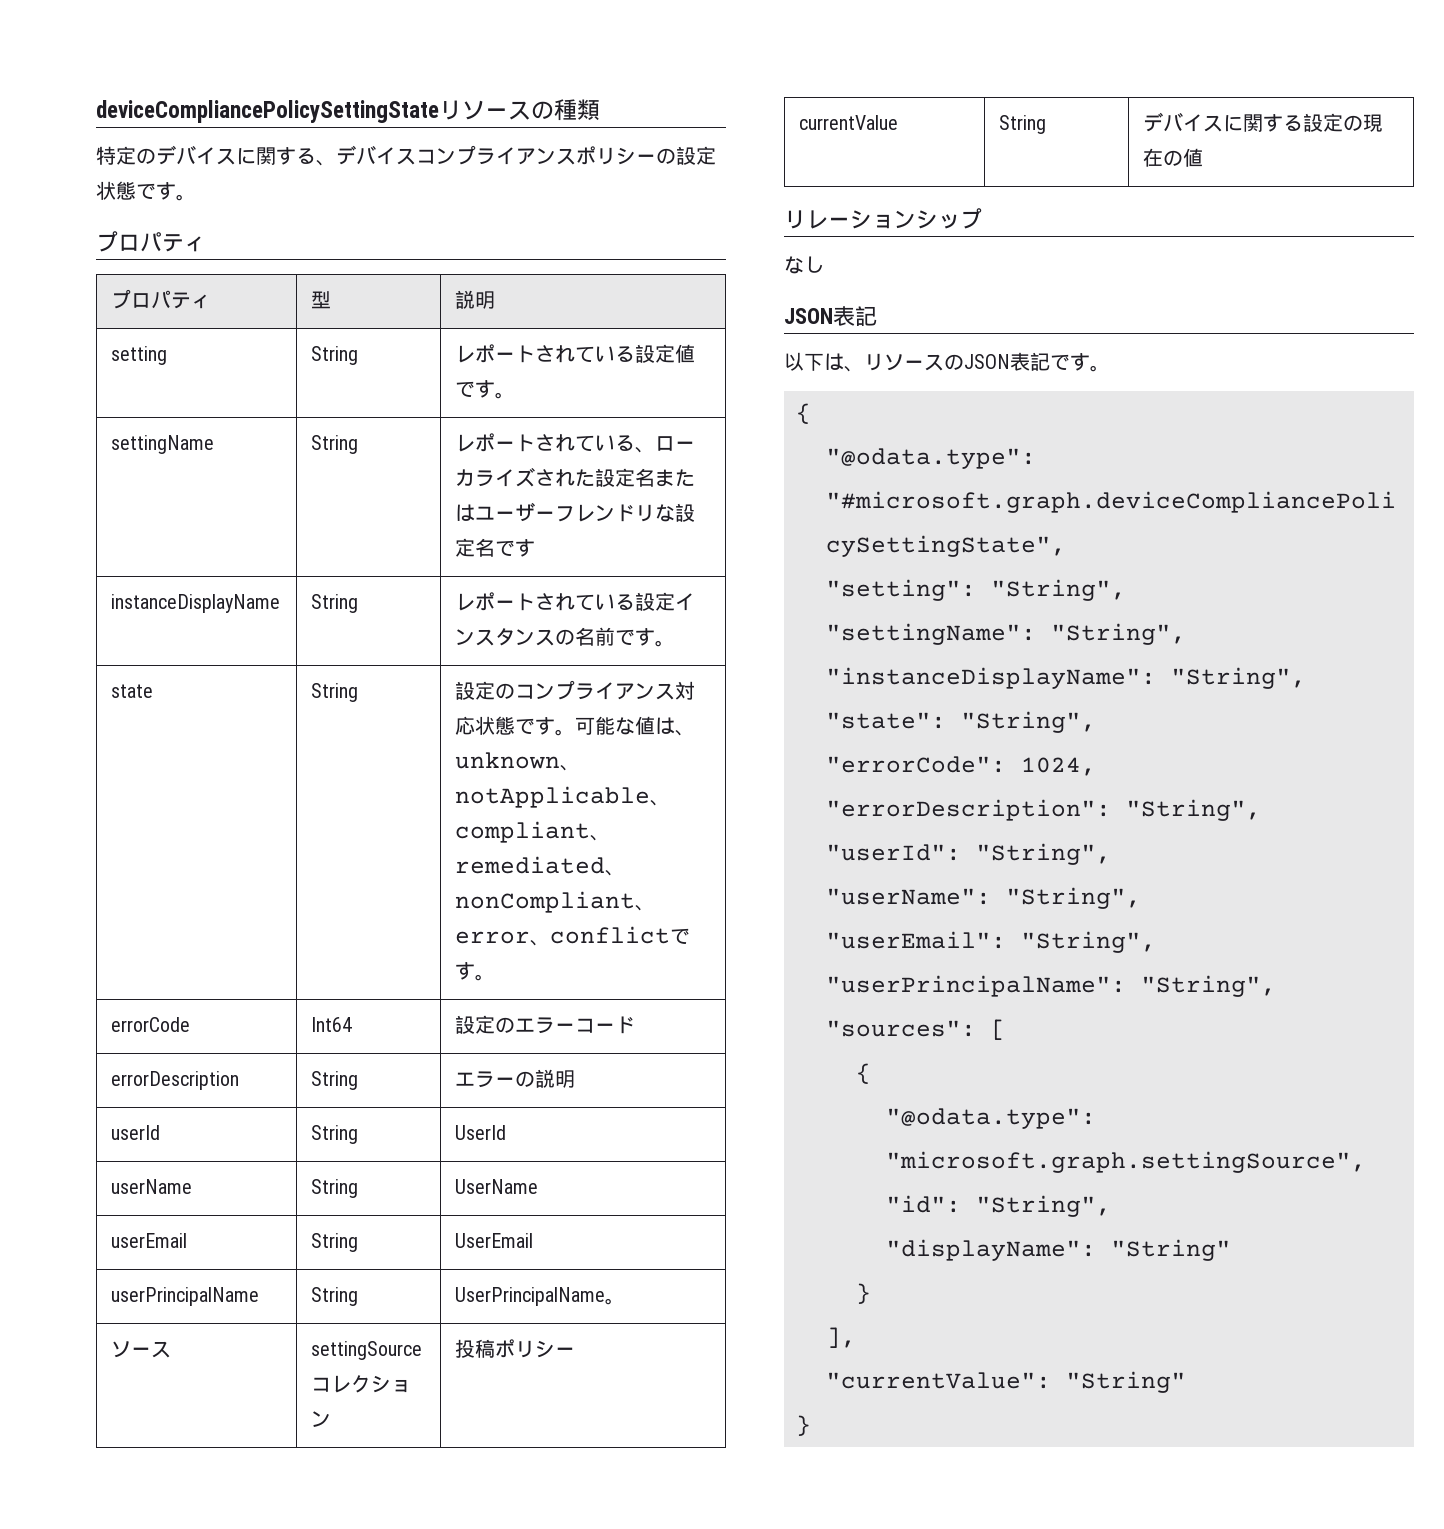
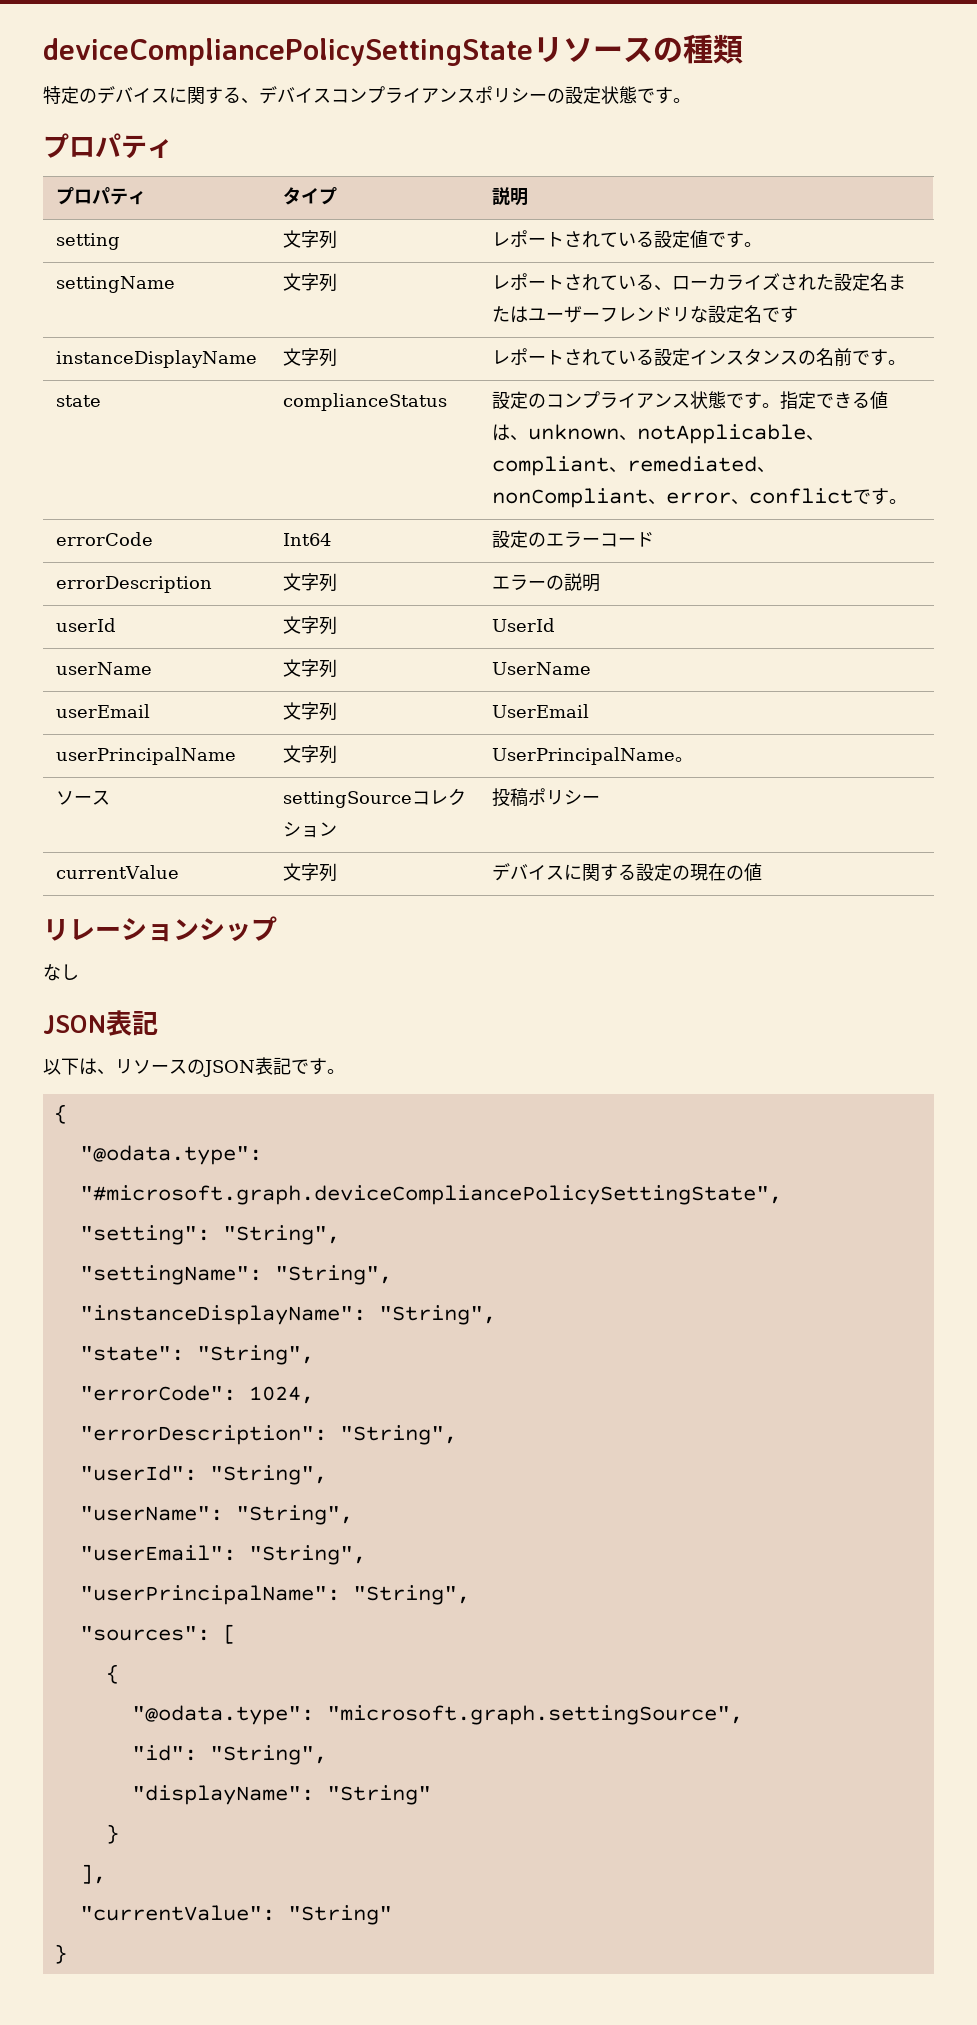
[311,291,332,309] 型 -> [282,187,337,205] タイプ
[311,346,359,365] String -> [282,230,337,249] 文字列
[311,435,359,454] String -> [282,273,337,292] 文字列
[311,594,359,613] String -> [282,348,337,367] 文字列
[311,683,359,702] String -> [282,393,447,411] complianceStatus
[675,681,696,700] [455,716,636,736] 対応状態です。可能な -> [689,391,870,410] 状態です。指定できる
[311,1071,359,1090] String -> [282,573,337,592] 文字列
[311,1125,359,1144] String -> [282,616,337,635] 文字列
[311,1179,359,1198] String -> [282,659,337,678] 文字列
[311,1233,359,1252] String -> [282,702,337,721] 文字列
[311,1287,359,1306] String -> [282,745,337,764] 文字列
[999,115,1047,134] String -> [282,863,337,882] 文字列

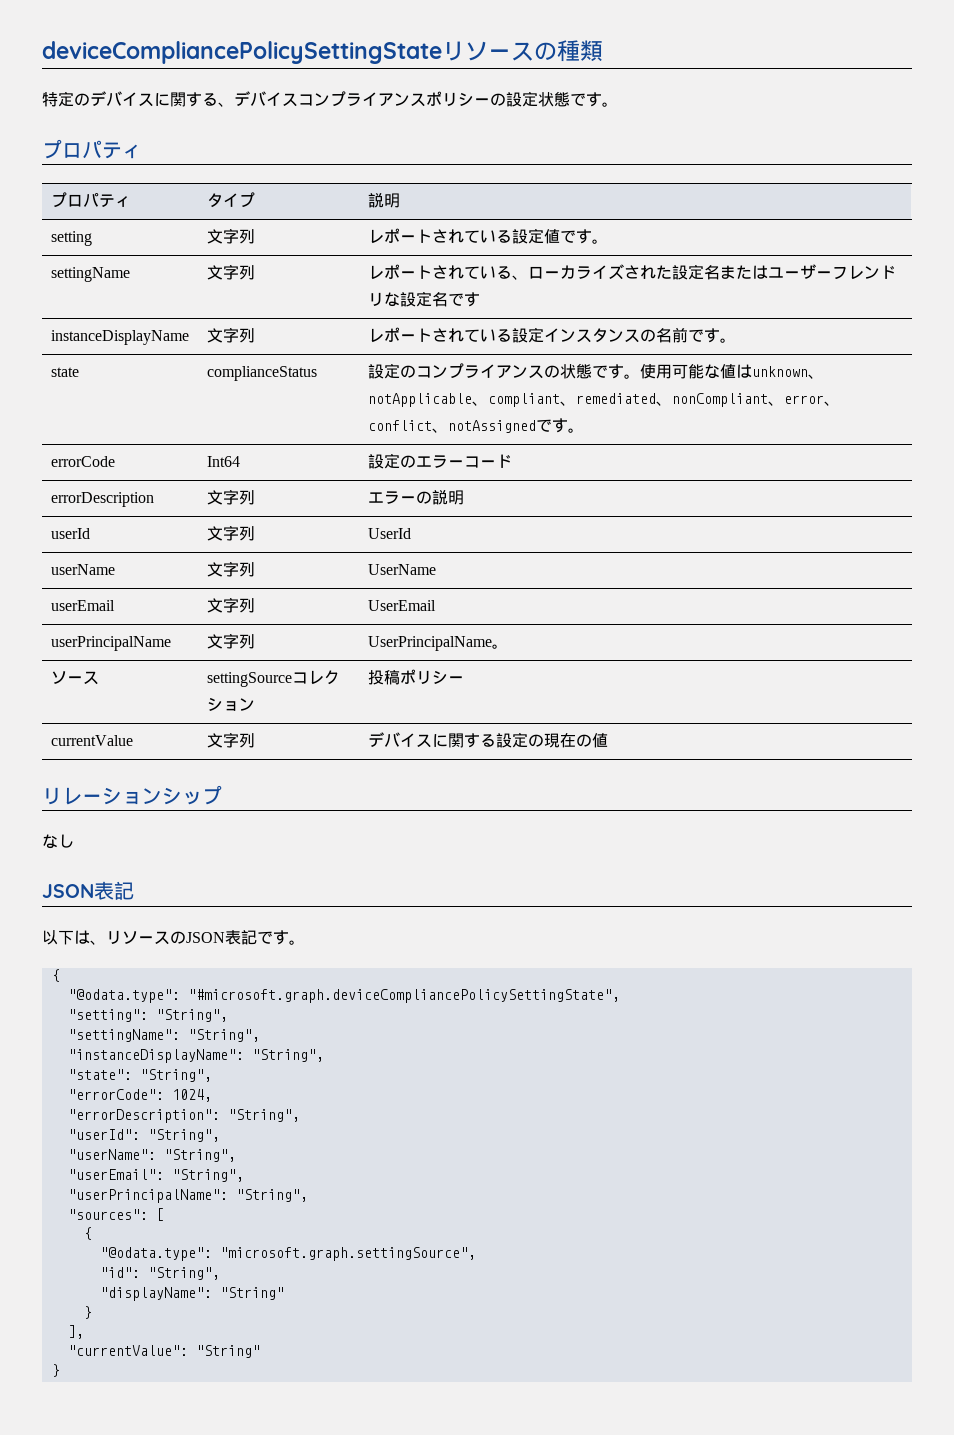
[689,391,888,410] [491,424,528,441] 状態です。指定できる値は、 -> [543,363,752,379] の状態です。使用可能な値は
(853, 496) none -> [431,420,536,433] 、notAssigned

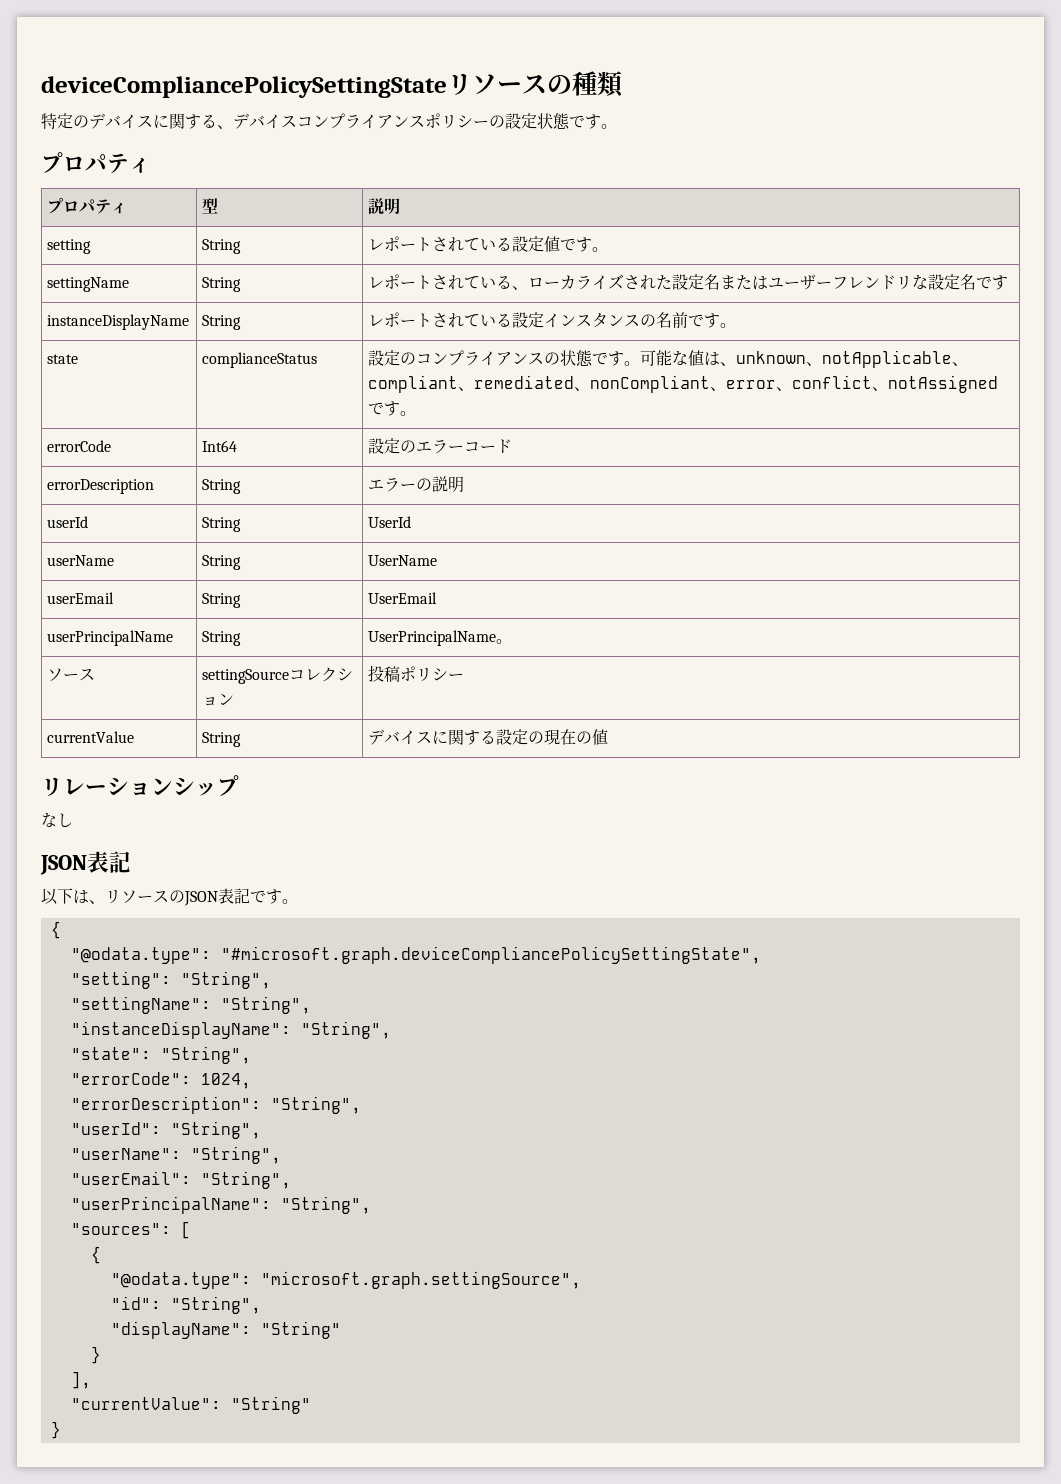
[206,192,255,208] タイプ -> [202,198,219,214] 型
[206,228,255,244] 文字列 -> [202,239,242,254] String
[206,264,255,280] 文字列 -> [202,277,242,292] String
[206,327,255,343] 文字列 -> [202,315,242,330] String
[639,364,672,379] 使用 -> (641, 363) none
(752, 371) none -> [720,362,737,366] 、
[206,489,255,505] 文字列 -> [202,479,242,494] String
[206,525,255,541] 文字列 -> [202,517,242,532] String
[206,561,255,577] 文字列 -> [202,555,242,570] String
[206,597,255,613] 文字列 -> [202,593,242,608] String
[206,633,255,649] 文字列 -> [202,631,242,646] String
[206,732,255,748] 文字列 -> [202,732,242,747] String

